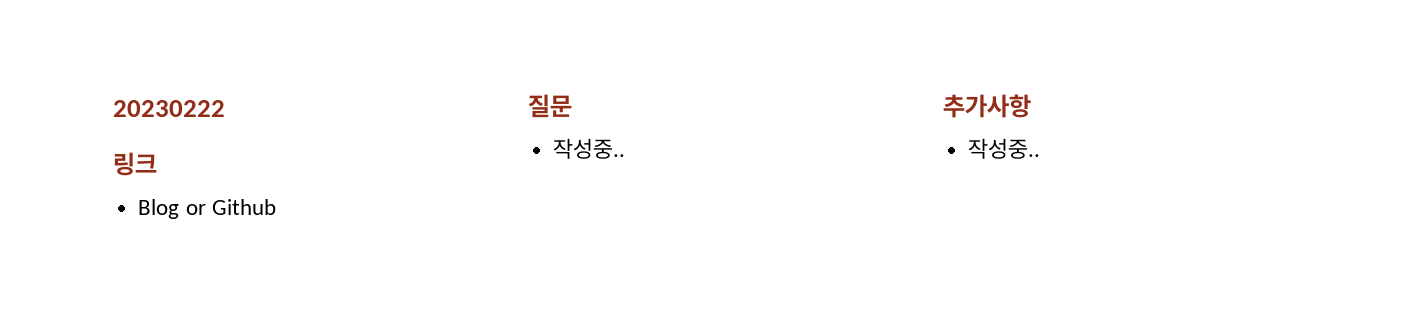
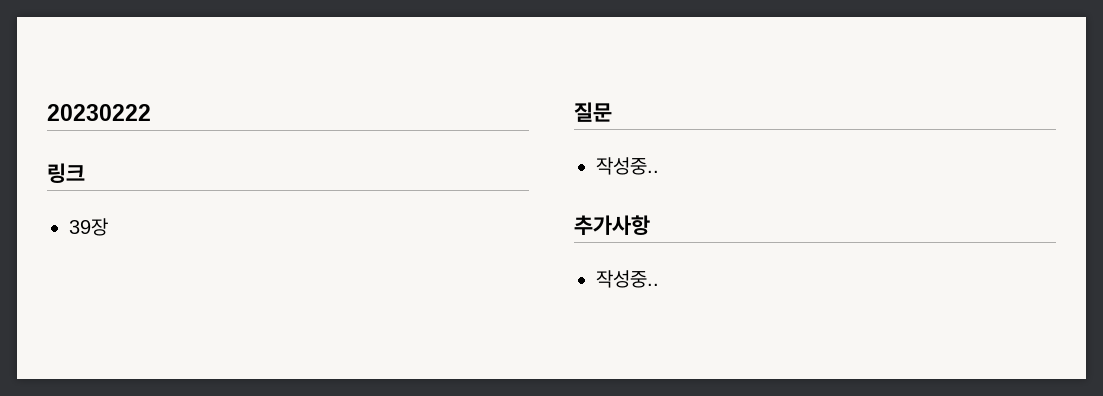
[138,199,276,219] Blog or Github -> [69,218,108,236] 39장

